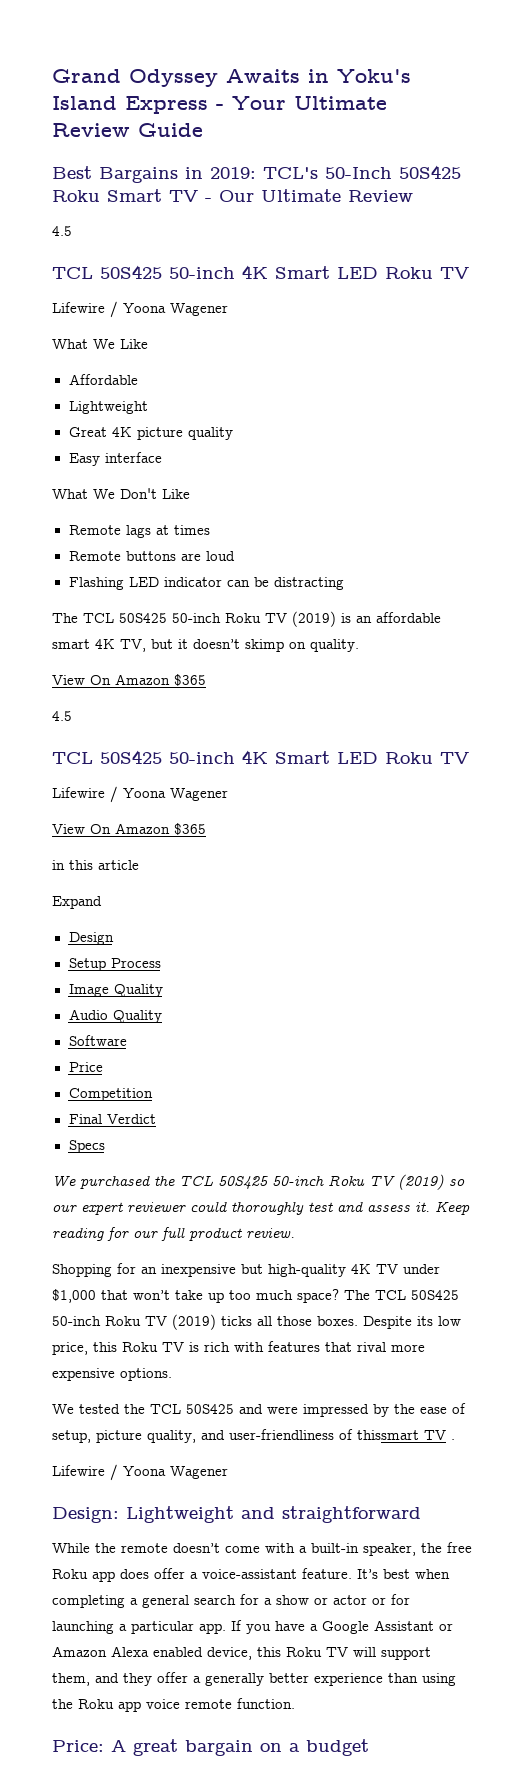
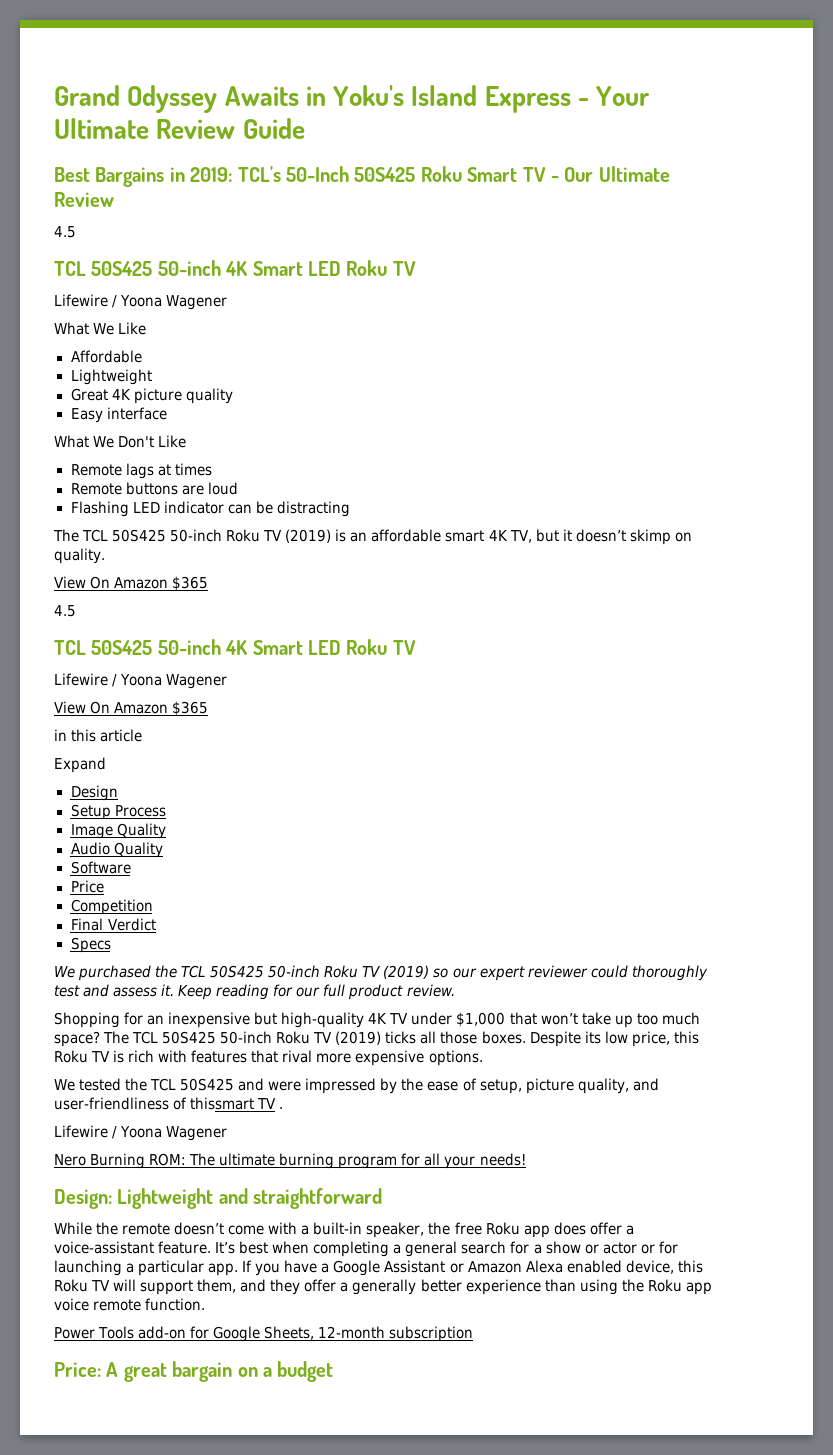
(228, 1472) none -> [54,1153,526,1169] // Nero Burning ROM: The ultimate burning program for all your needs!
(295, 1703) none -> [54,1326,474,1342] // Power Tools add-on for Google Sheets, 12-month subscription

